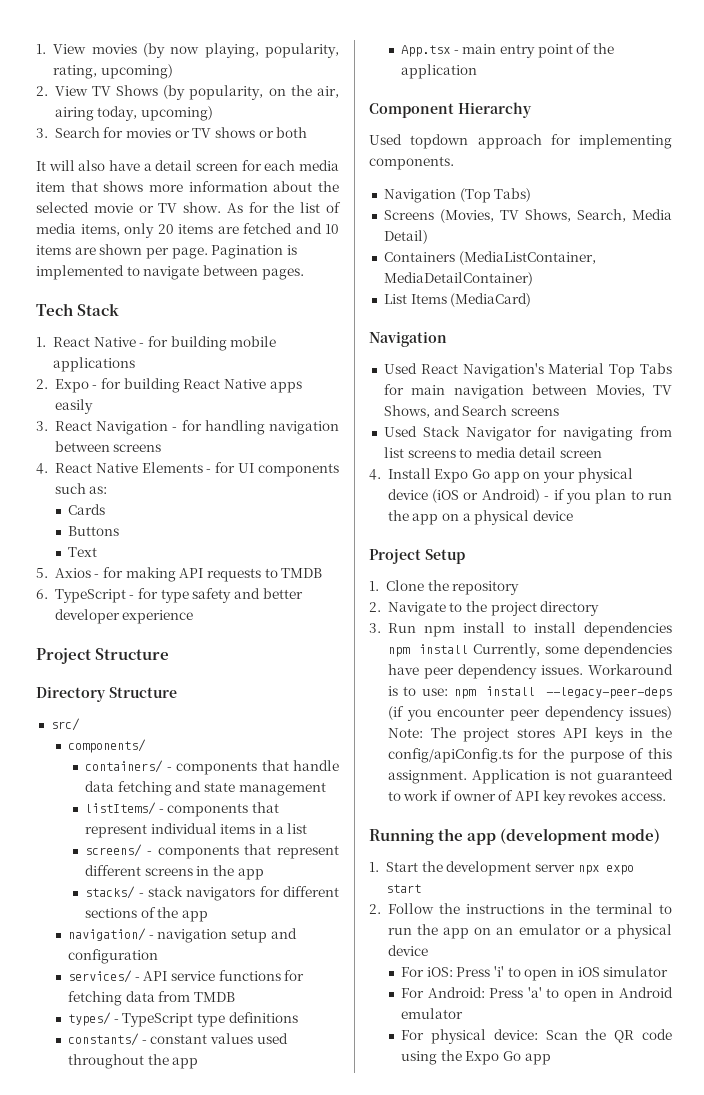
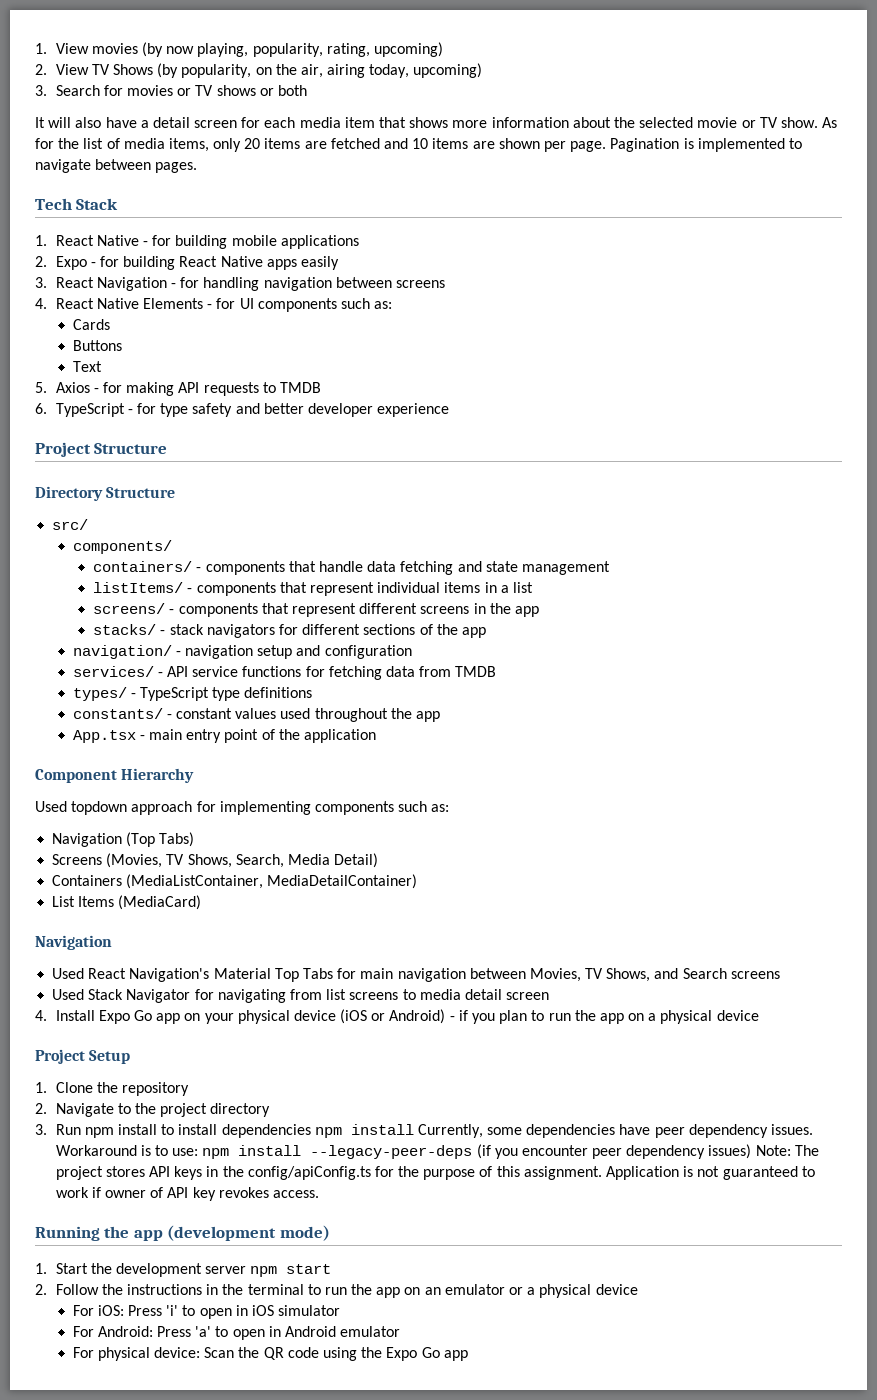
[369,156,454,170] components. -> [314,801,450,815] components such as:
[577,865,634,875] npx expo -> [250,1266,278,1277] npm

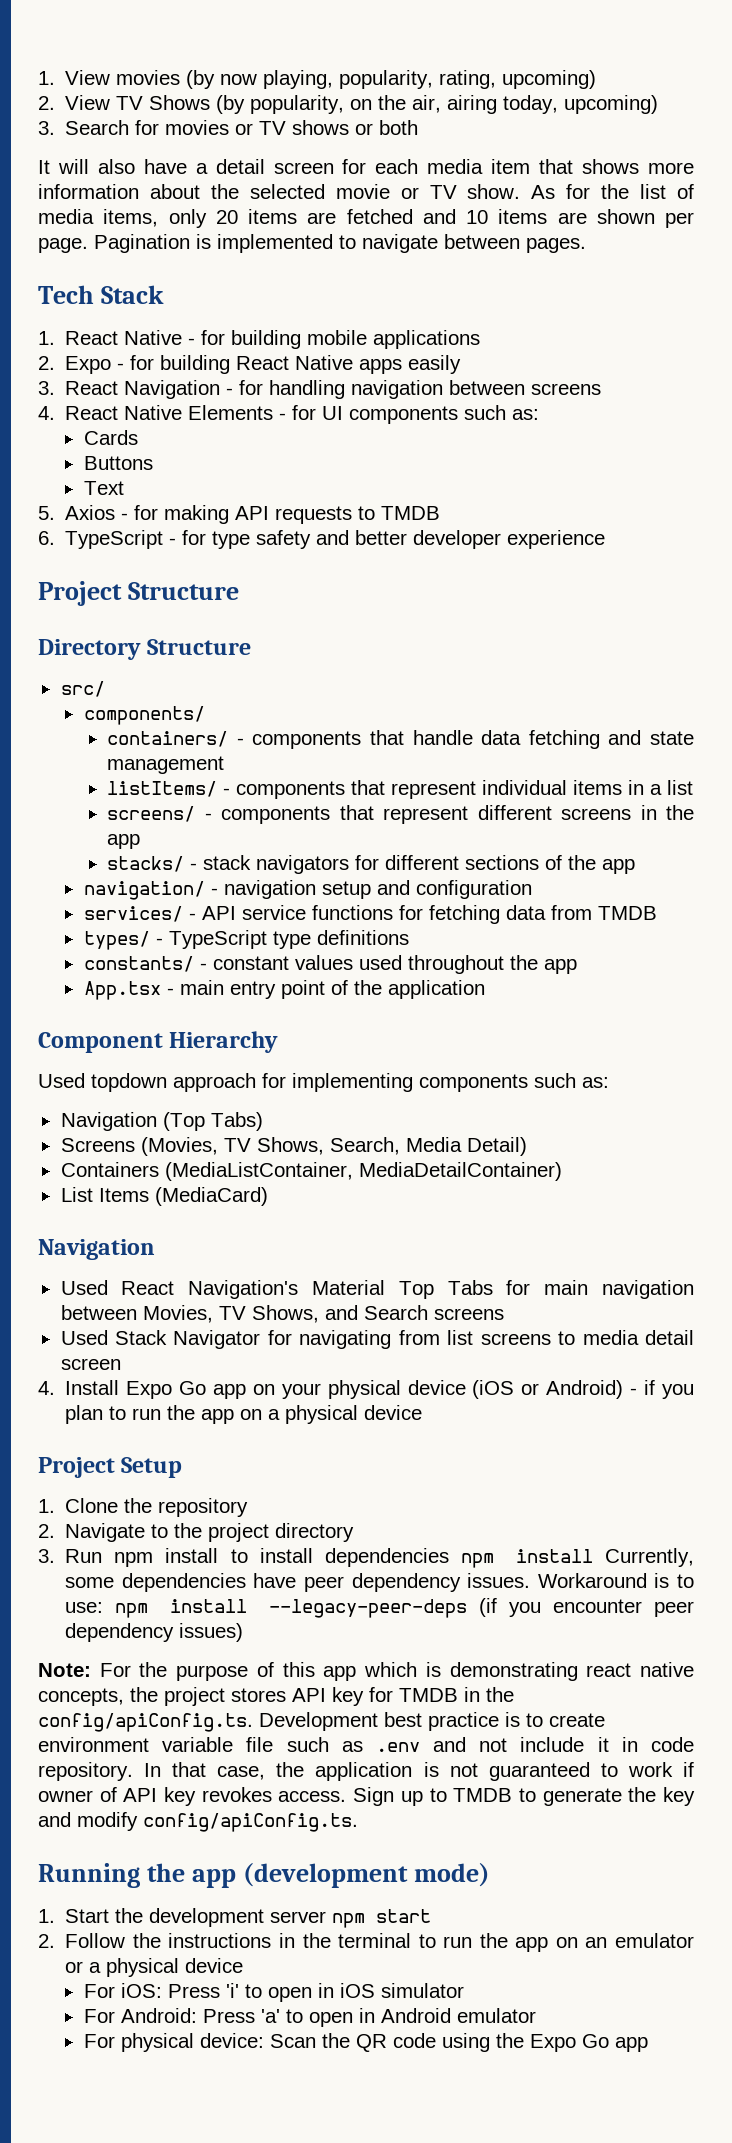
[755,1145,819,1156] [55,1166,680,1180] Note: The project stores API keys in the config/apiConfig.ts for the purpose of this assignment. Application -> [38,1662,695,1681] [38,1687,514,1706] [38,1712,605,1732] [38,1737,694,1752] [38,1762,413,1781] // Note: For the purpose of this app which is demonstrating react native concepts, the project stores API key for TMDB in the config/apiConfig.ts. Development best practice is to create environment variable file such as .env and not include it in code repository. In that case, the application
(319, 1194) none -> [353,1787,695,1806] [38,1812,358,1832] Sign up to TMDB to generate the key and modify config/apiConfig.ts.

